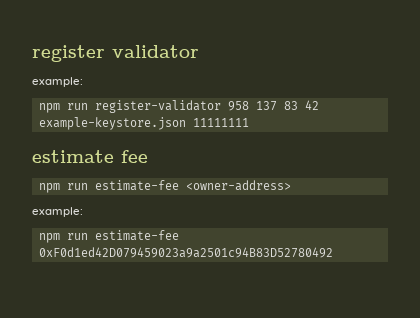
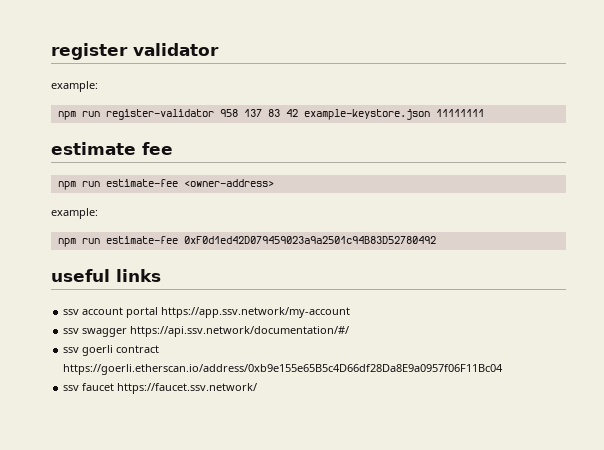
(333, 252) none -> [51,269,161,282] [63,307,351,318] [63,326,350,337] [63,345,160,356] [63,364,504,375] [63,383,258,394] // useful links // ssv account portal https://app.ssv.network/my-account // ssv swagger https://api.ssv.network/documentation/#/ // ssv goerli contract https://goerli.etherscan.io/address/0xb9e155e65B5c4D66df28Da8E9a0957f06F11Bc04 // ssv faucet https://faucet.ssv.network/

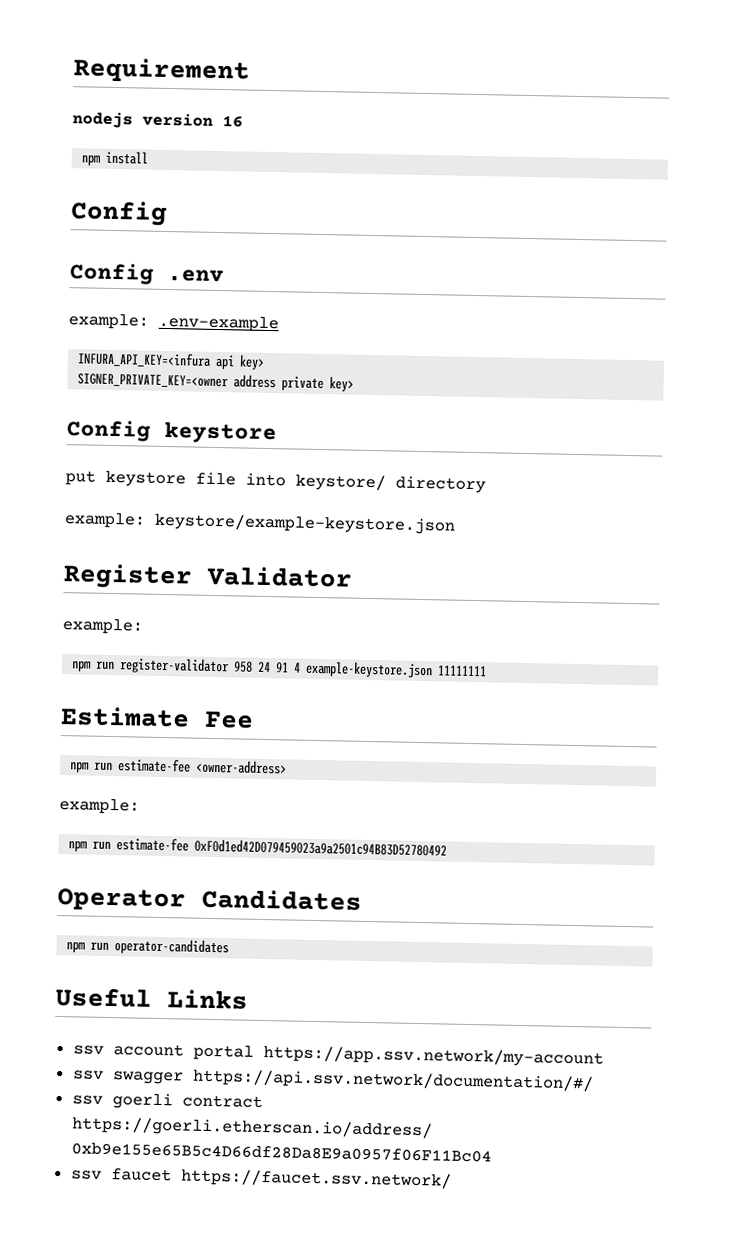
[51,43,219,60] register validator -> [73,57,250,85] [72,111,243,129] [81,150,150,166] [70,200,168,226] [69,262,224,285] [68,313,279,333] [77,351,266,370] [77,373,355,392] [66,419,277,445] [65,470,486,494] [64,512,455,535] [63,563,352,590] Requirement // nodejs version 16 // npm install // Config // Config .env // example: .env-example // INFURA_API_KEY=<infura api key> // SIGNER_PRIVATE_KEY=<owner address private key> // Config keystore // put keystore file into keystore/ directory // example: keystore/example-keystore.json // Register Validator
[243,109,298,117] 137 83 42 -> [257,661,302,673] 24 91 4
[51,142,173,155] estimate fee -> [60,706,254,729] Estimate Fee
[51,269,161,282] useful links -> [57,888,362,913] [66,938,230,956] [55,986,248,1010] Operator Candidates // npm run operator-candidates // Useful Links

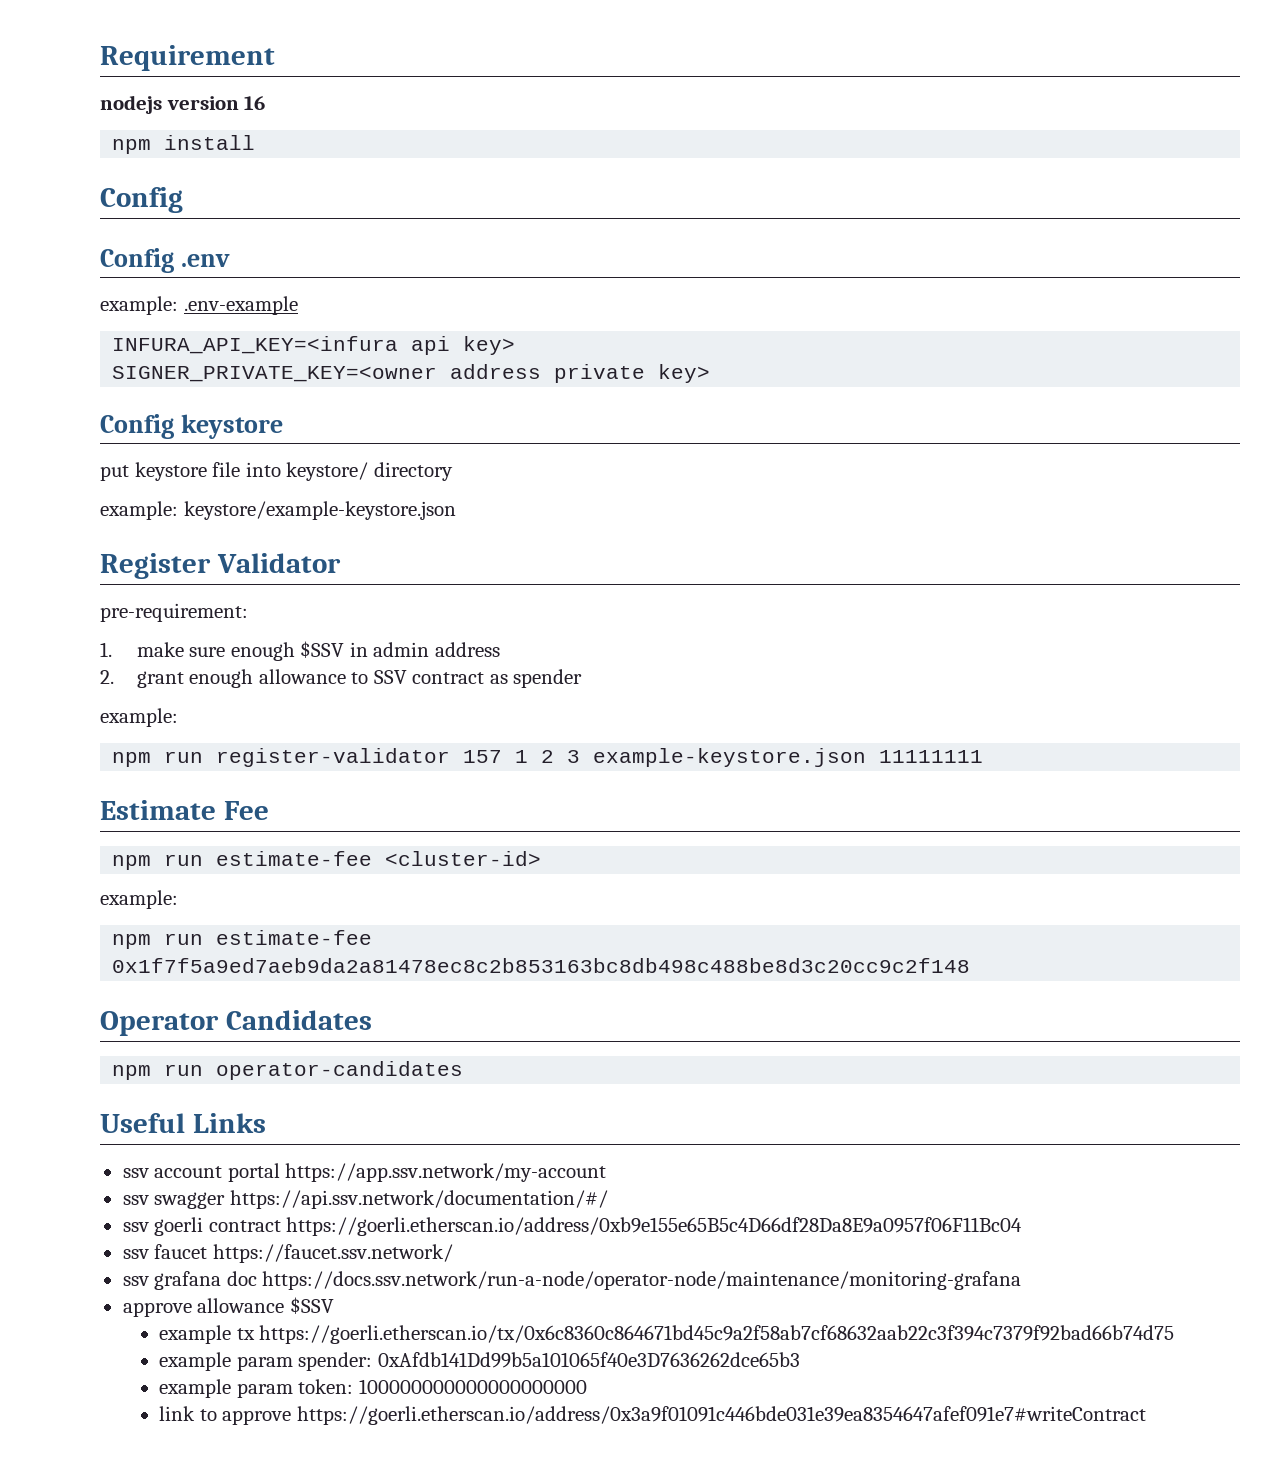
(352, 576) none -> [100,603,248,622] [100,641,500,661] [100,669,583,688] // pre-requirement: // 1. make sure enough $SSV in admin address // 2. grant enough allowance to SSV contract as spender
[233,661,302,673] 958 24 91 4 -> [463,750,581,763] 157 1 2 3
[196,759,288,775] <owner-address> -> [385,851,542,866] <cluster-id>
[194,838,448,857] 0xF0d1ed42D079459023a9a2501c94B83D52780492 -> [112,958,971,973] 0x1f7f5a9ed7aeb9da2a81478ec8c2b853163bc8db498c488be8d3c20cc9c2f148
(452, 1179) none -> [122,1271,1022,1290] [122,1297,334,1317] [159,1325,1175,1344] [159,1352,800,1371] [159,1379,587,1398] [159,1406,1146,1425] // ssv grafana doc https://docs.ssv.network/run-a-node/operator-node/maintenance/monitoring-grafana // approve allowance $SSV // example tx https://goerli.etherscan.io/tx/0x6c8360c864671bd45c9a2f58ab7cf68632aab22c3f394c7379f92bad66b74d75 // example param spender: 0xAfdb141Dd99b5a101065f40e3D7636262dce65b3 // example param token: 100000000000000000000 // link to approve https://goerli.etherscan.io/address/0x3a9f01091c446bde031e39ea8354647afef091e7#writeContract

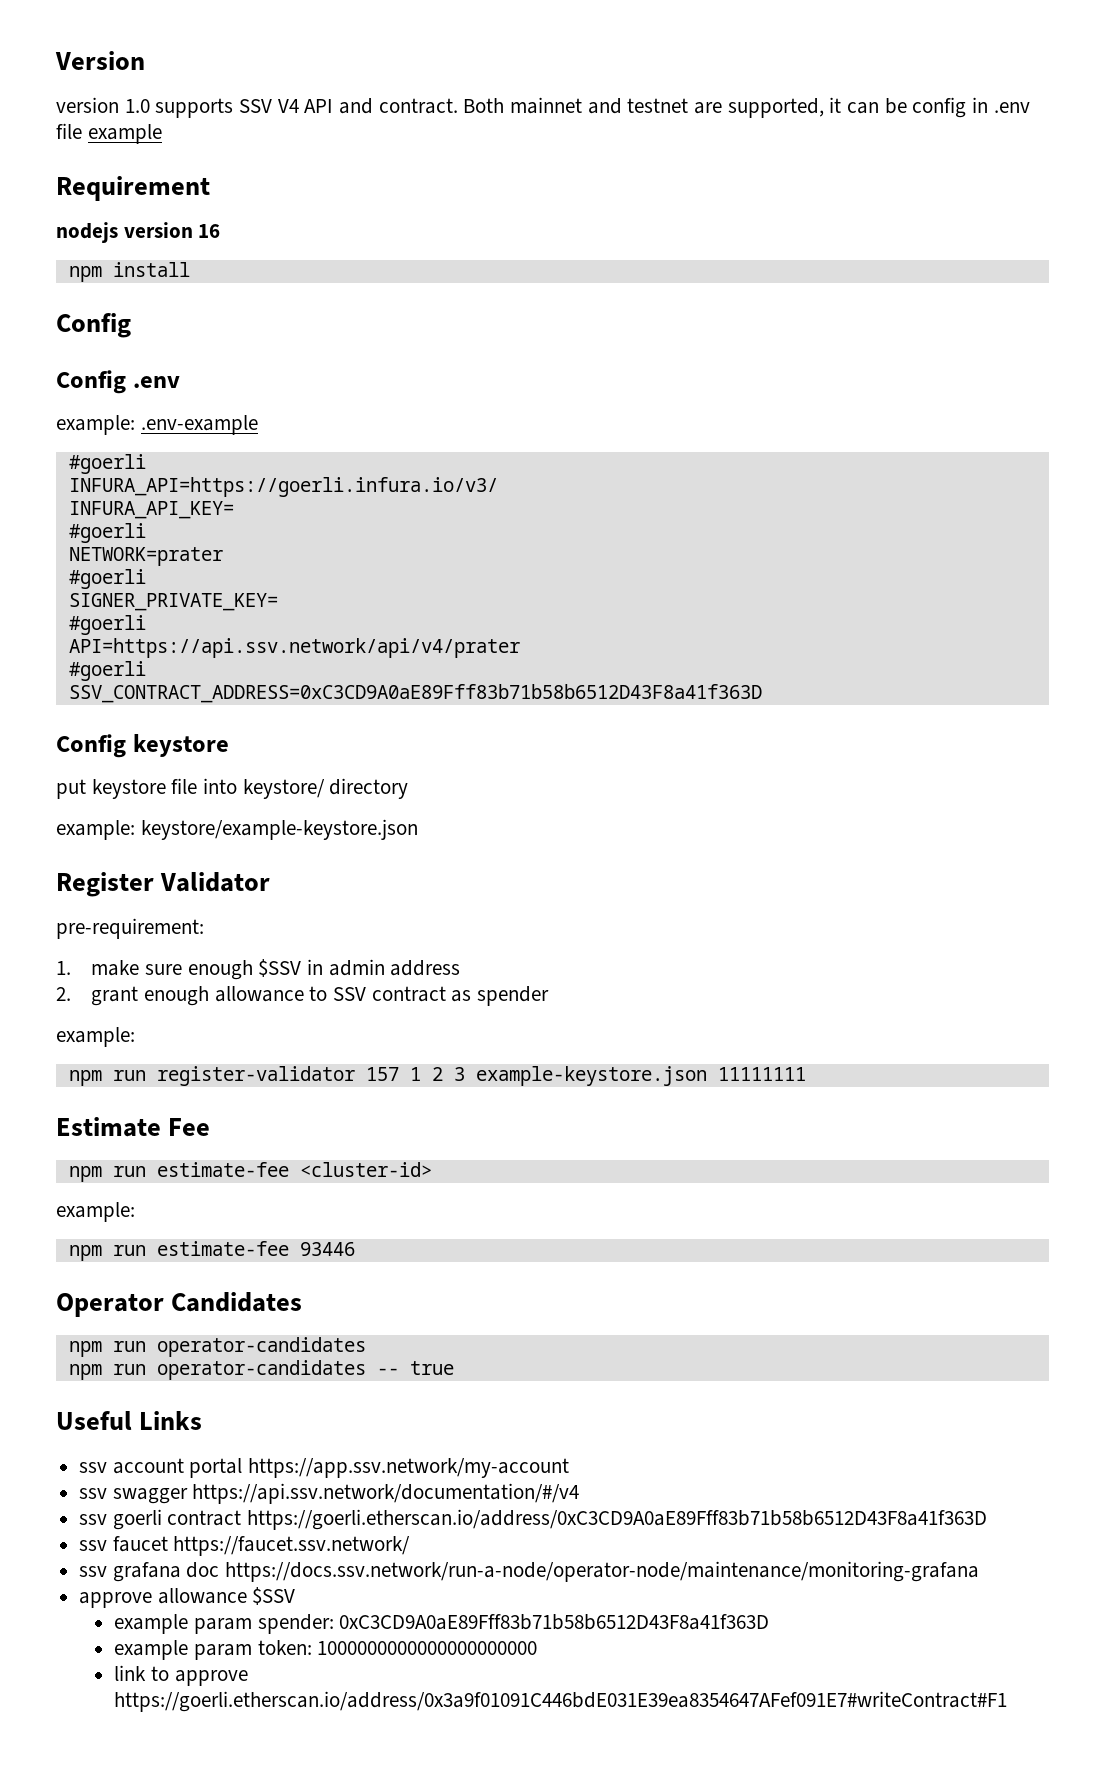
(100, 58) none -> [55,51,145,70] [56,97,1030,118] [56,123,162,144] Version // version 1.0 supports SSV V4 API and contract. Both mainnet and testnet are supported, it can be config in .env file example //
[112,336,516,355] [112,364,711,383] INFURA_API_KEY=<infura api key> // SIGNER_PRIVATE_KEY=<owner address private key> -> [68,454,146,474] [68,477,498,497] [68,501,234,519] [68,523,146,543] [68,547,223,566] [68,569,146,589] [68,593,278,611] [68,615,146,635] [68,638,520,658] [68,661,146,681] [68,684,762,703] #goerli // INFURA_API=https://goerli.infura.io/v3/ // INFURA_API_KEY= // #goerli // NETWORK=prater // #goerli // SIGNER_PRIVATE_KEY= // #goerli // API=https://api.ssv.network/api/v4/prater // #goerli // SSV_CONTRACT_ADDRESS=0xC3CD9A0aE89Fff83b71b58b6512D43F8a41f363D
[112,958,971,973] 0x1f7f5a9ed7aeb9da2a81478ec8c2b853163bc8db498c488be8d3c20cc9c2f148 -> [299,1242,355,1256] 93446
(464, 1070) none -> [68,1360,454,1380] // npm run operator-candidates -- true
[229,1190,608,1209] https://api.ssv.network/documentation/#/ -> [192,1483,580,1504] https://api.ssv.network/documentation/#/v4
[286,1217,1023,1236] https://goerli.etherscan.io/address/0xb9e155e65B5c4D66df28Da8E9a0957f06F11Bc04 -> [247,1509,988,1530] https://goerli.etherscan.io/address/0xC3CD9A0aE89Fff83b71b58b6512D43F8a41f363D
[159,1325,1175,1344] // example tx https://goerli.etherscan.io/tx/0x6c8360c864671bd45c9a2f58ab7cf68632aab22c3f394c7379f92bad66b74d75 -> (296, 1596) none
[377,1352,800,1368] 0xAfdb141Dd99b5a101065f40e3D7636262dce65b3 -> [339,1614,770,1630] 0xC3CD9A0aE89Fff83b71b58b6512D43F8a41f363D
[358,1379,587,1394] 100000000000000000000 -> [317,1641,538,1655] 1000000000000000000000
[296,1406,1146,1425] https://goerli.etherscan.io/address/0x3a9f01091c446bde031e39ea8354647afef091e7#writeContract -> [114,1691,1008,1712] https://goerli.etherscan.io/address/0x3a9f01091C446bdE031E39ea8354647AFef091E7#writeContract#F1

